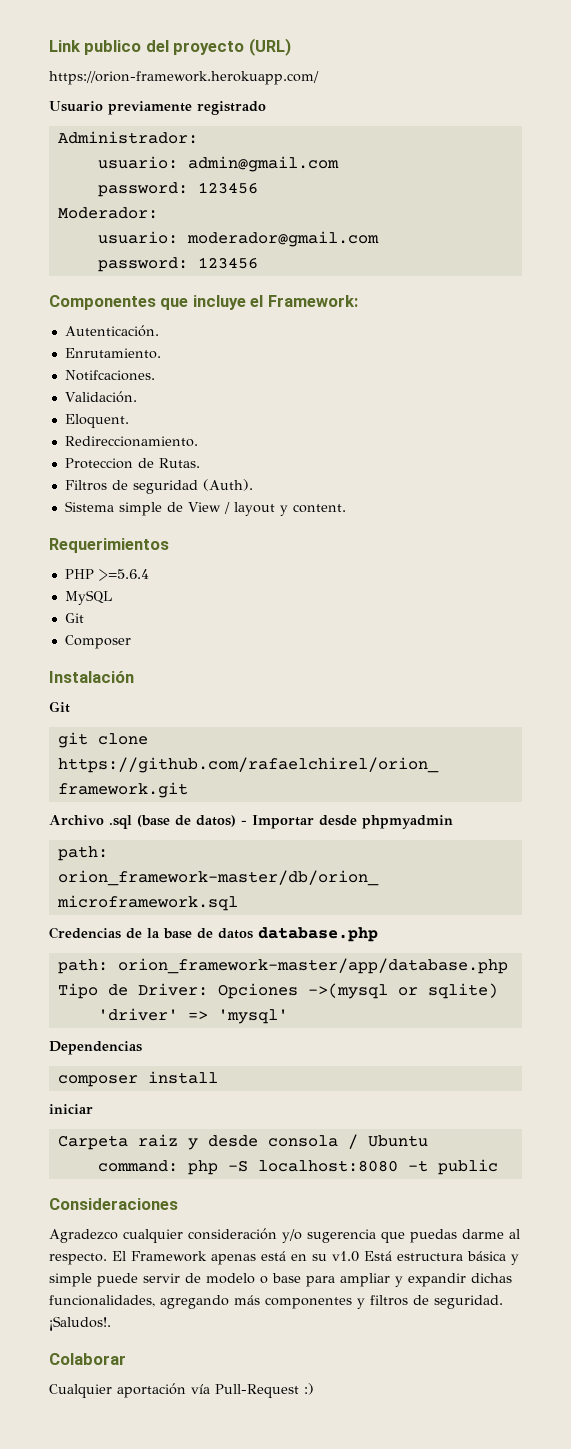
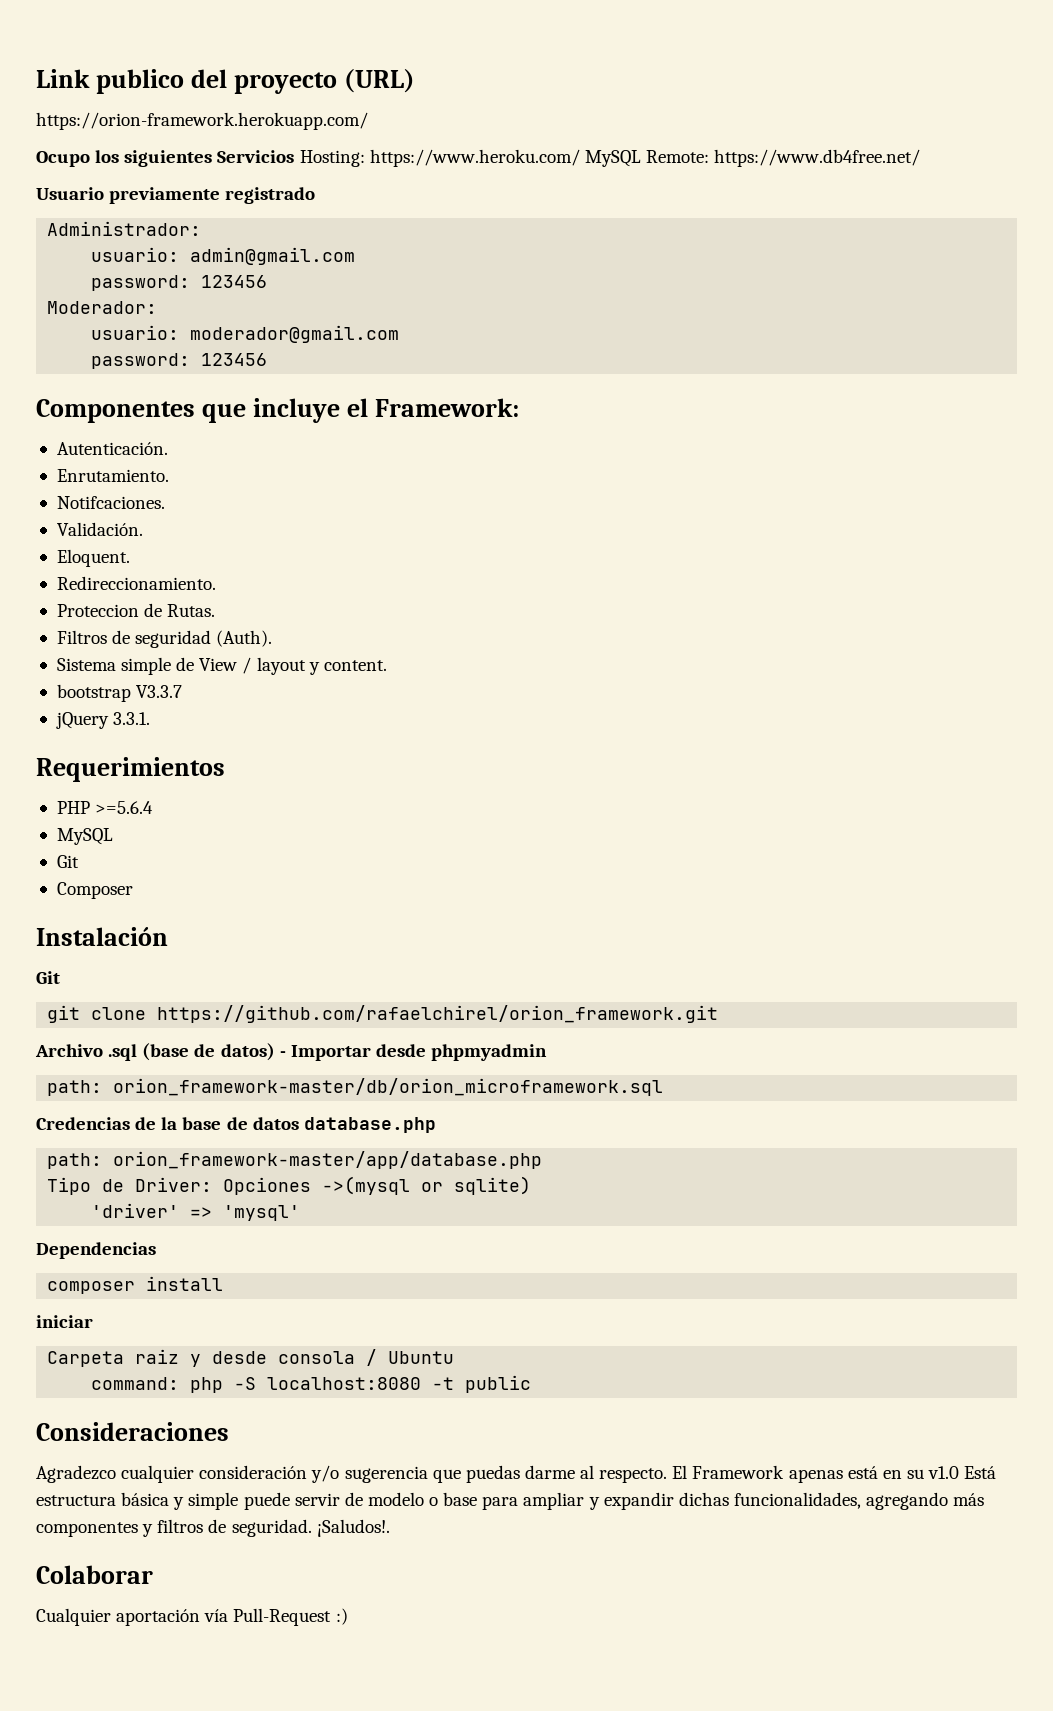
(319, 78) none -> [36,149,921,167] // Ocupo los siguientes Servicios Hosting: https://www.heroku.com/ MySQL Remote: https://www.db4free.net/
(346, 508) none -> [56,684,183,702] [55,712,151,729] // bootstrap V3.3.7 // jQuery 3.3.1.

